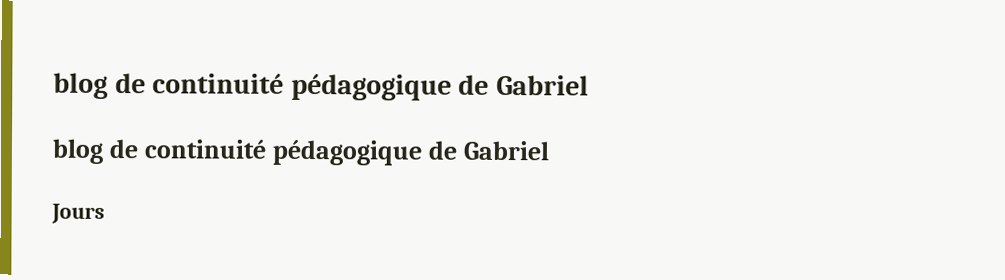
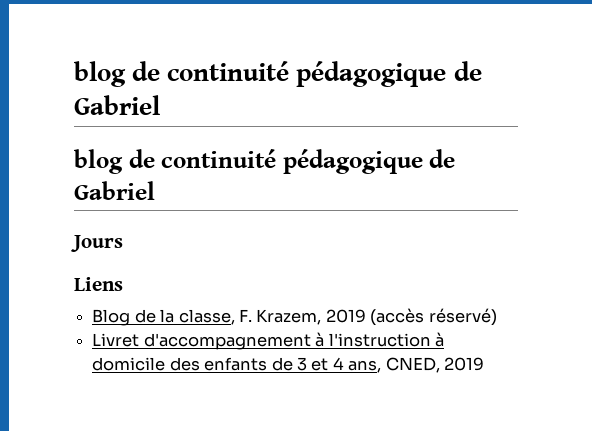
(105, 213) none -> [74,277,123,291] [92,308,497,326] [92,332,444,350] [92,357,485,373] // Liens // Blog de la classe, F. Krazem, 2019 (accès réservé) // Livret d'accompagnement à l'instruction à domicile des enfants de 3 et 4 ans, CNED, 2019

